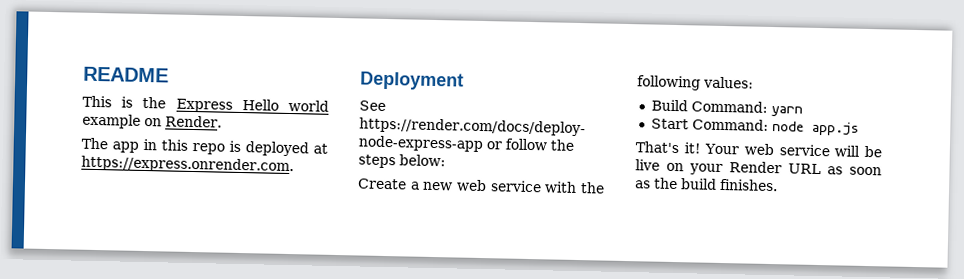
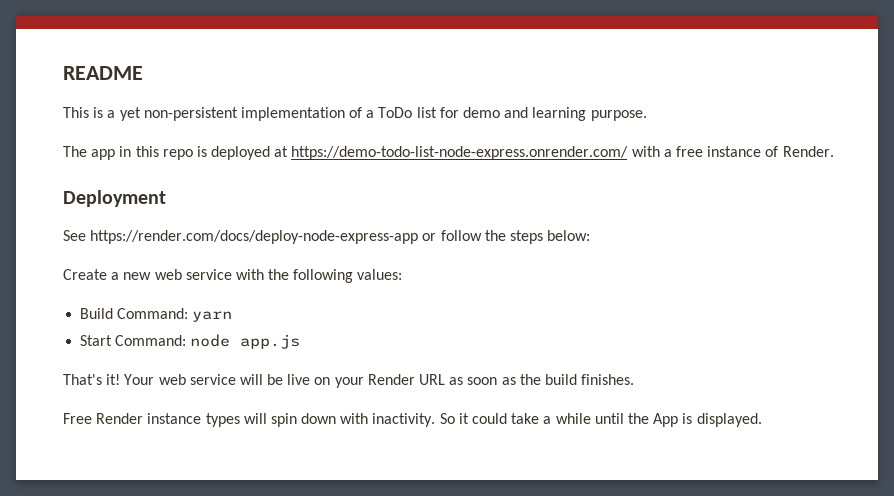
[142,96,329,113] [82,113,222,129] the Express Hello world example on Render. -> [107,107,647,121] a yet non-persistent implementation of a ToDo list for demo and learning purpose.
[81,155,294,175] https://express.onrender.com. -> [291,146,834,160] https://demo-todo-list-node-express.onrender.com/ with a free instance of Render.
(778, 185) none -> [63,413,762,427] // Free Render instance types will spin down with inactivity. So it could take a while until the App is displayed.

